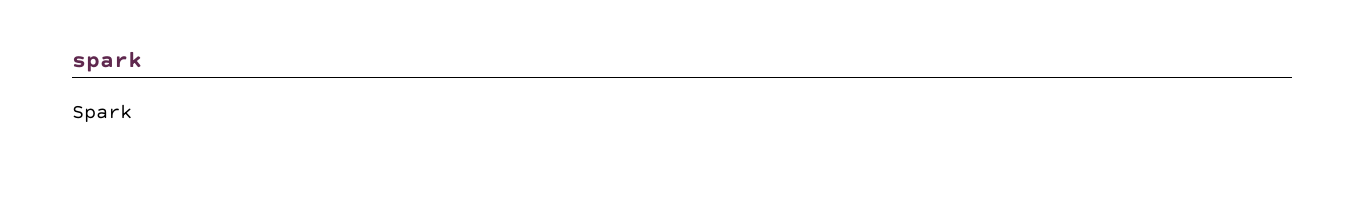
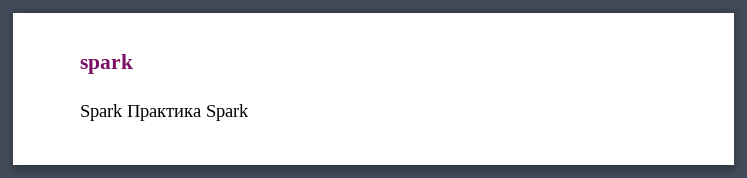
(132, 113) none -> [127,104,249,121] Практика Spark

